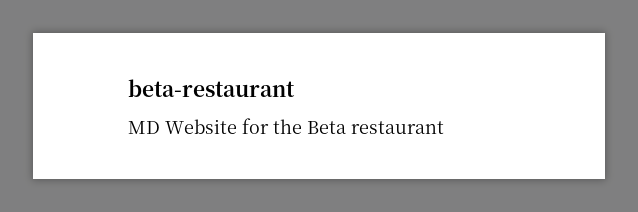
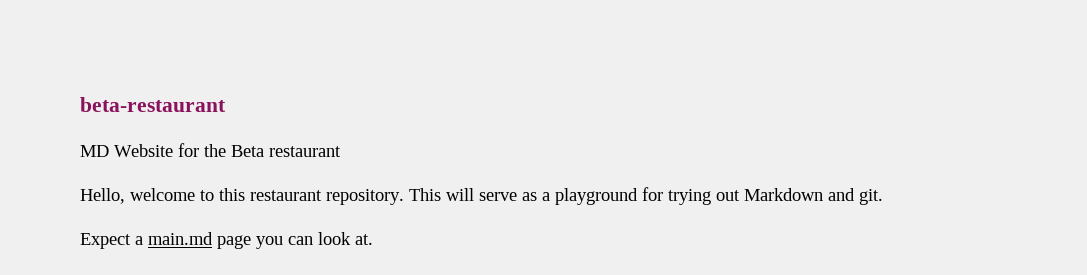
(444, 127) none -> [80,187,883,205] [80,232,373,249] // Hello, welcome to this restaurant repository. This will serve as a playground for trying out Markdown and git. // Expect a main.md page you can look at.

